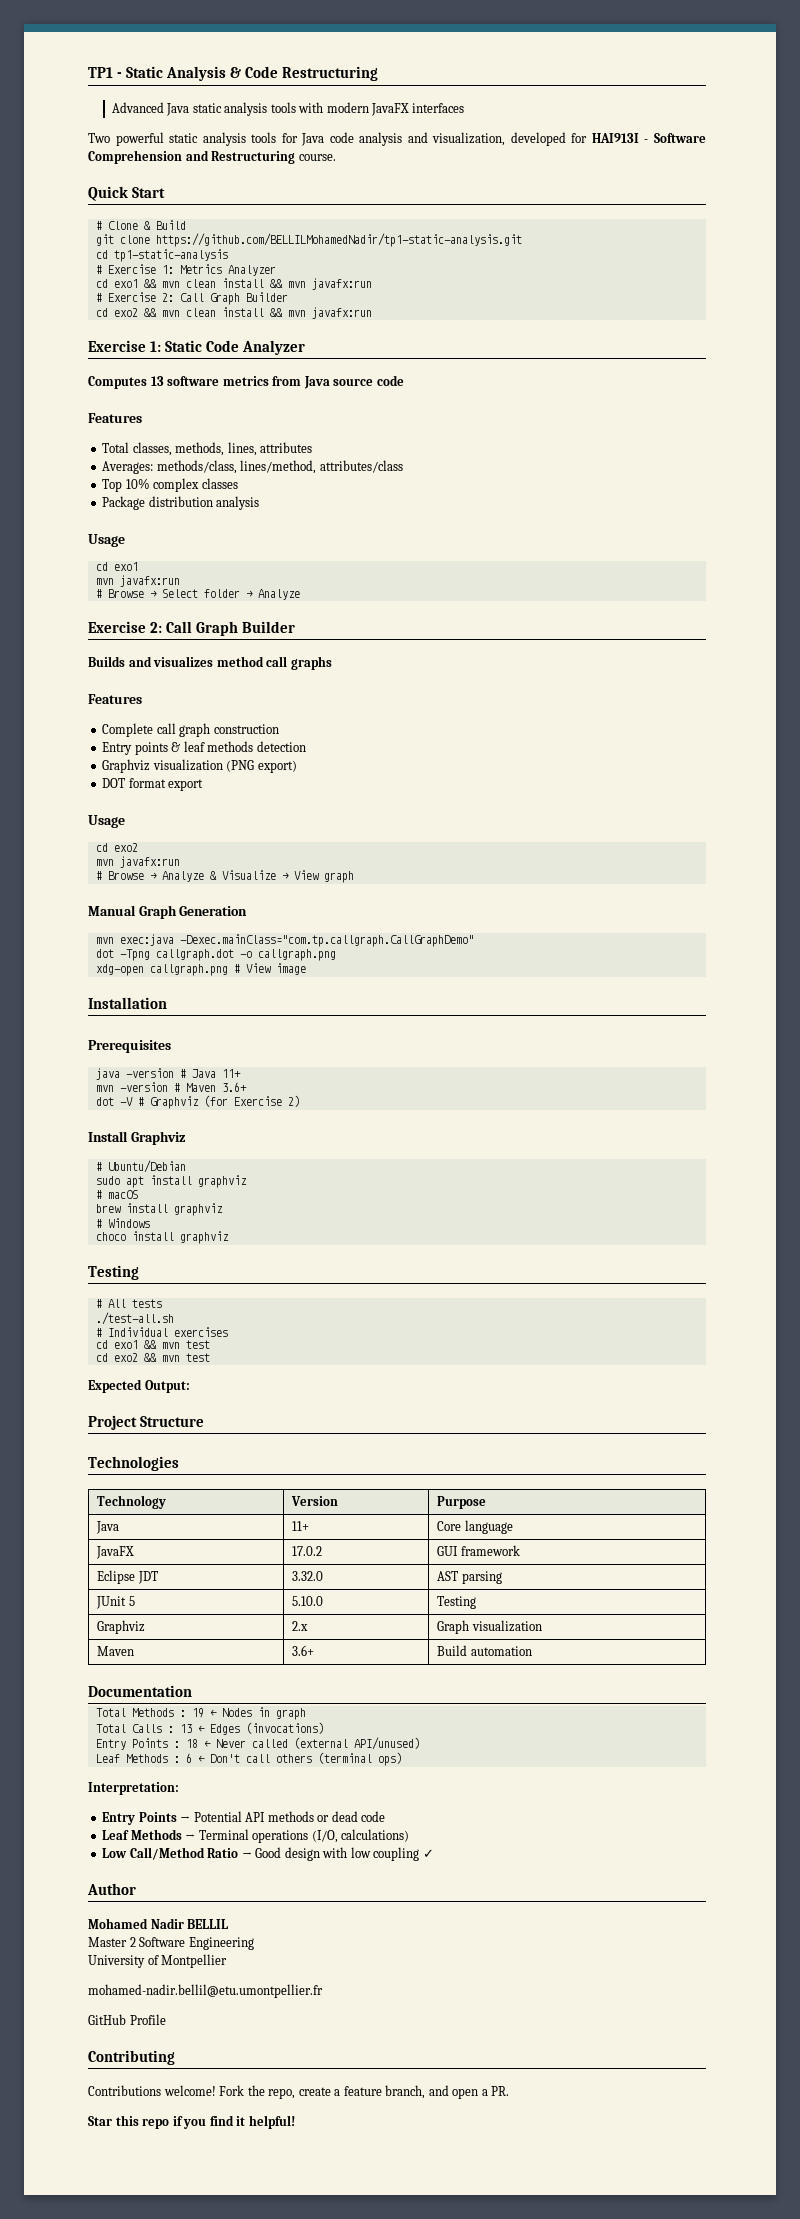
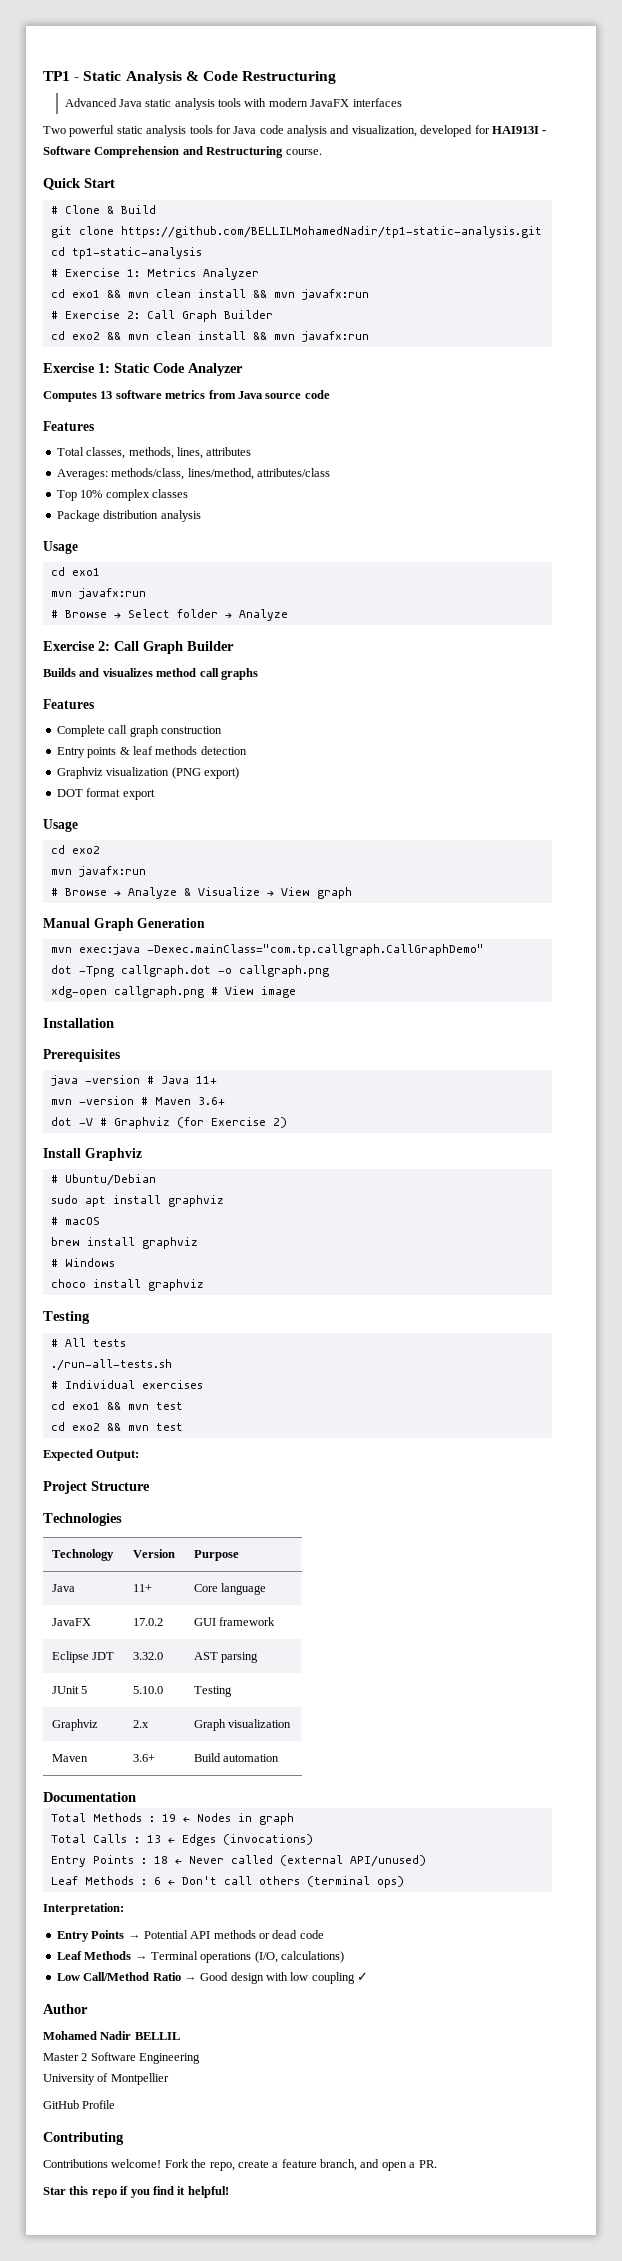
[95,1312,174,1325] ./test-all.sh -> [50,1359,172,1371] ./run-all-tests.sh
[88,1984,323,1998] // mohamed-nadir.bellil@etu.umontpellier.fr -> (169, 2079) none

